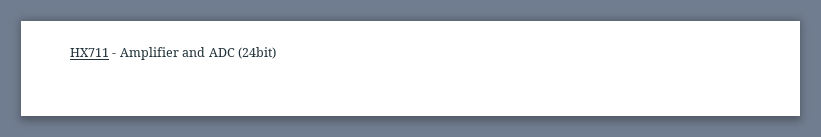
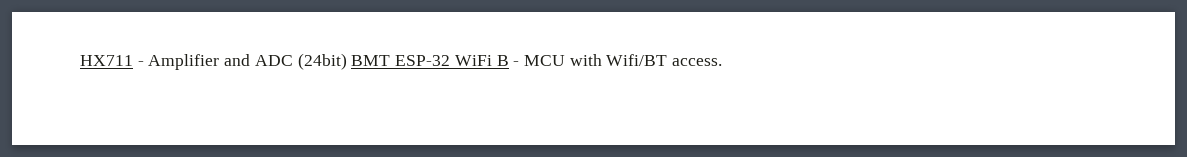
(276, 53) none -> [351,54,723,66] BMT ESP-32 WiFi B - MCU with Wifi/BT access.

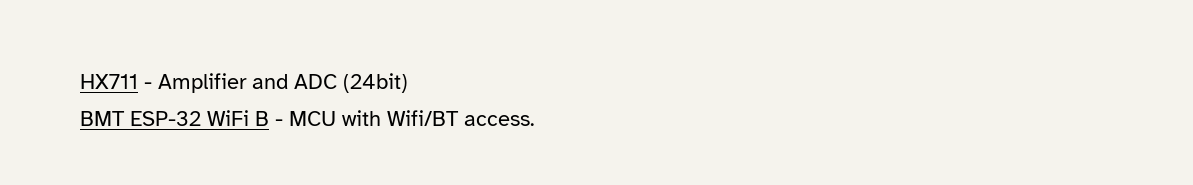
(347, 61) none -> (408, 83) //

